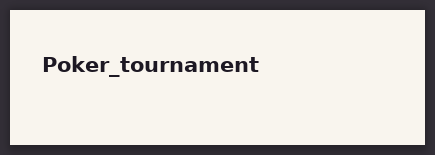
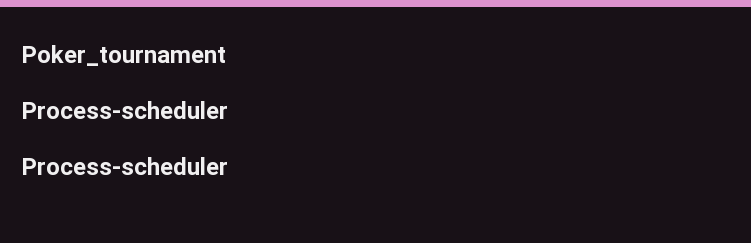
(259, 66) none -> [21,101,228,119] [21,157,228,175] // Process-scheduler // Process-scheduler

